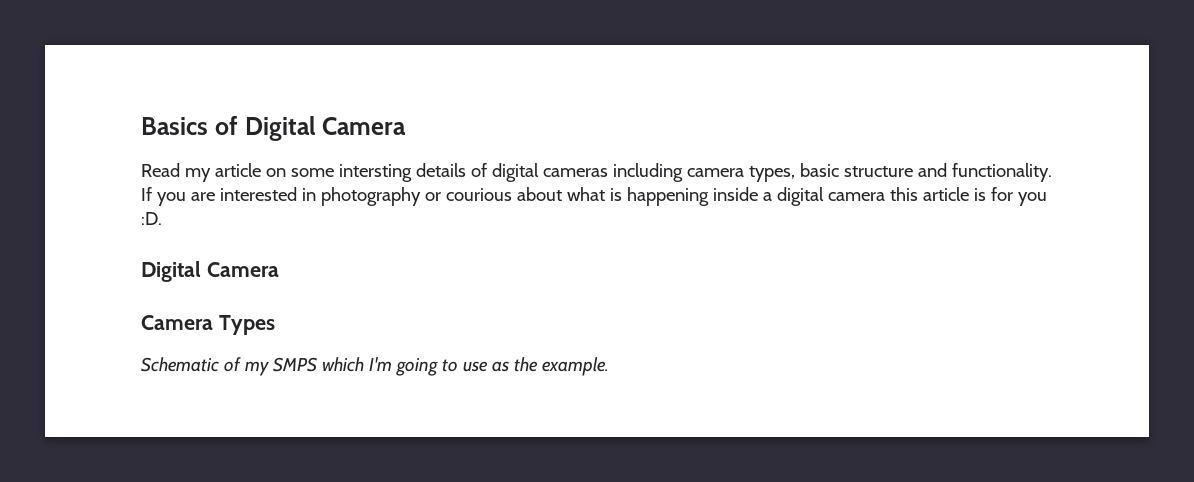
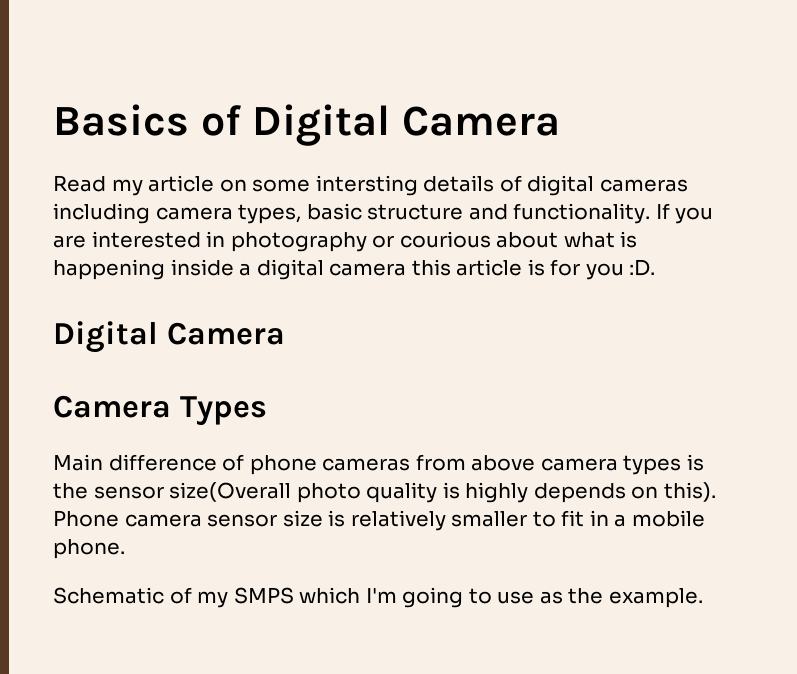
(275, 325) none -> [53,454,704,475] [53,482,716,503] [53,510,705,531] [53,539,125,559] // Main difference of phone cameras from above camera types is the sensor size(Overall photo quality is highly depends on this). Phone camera sensor size is relatively smaller to fit in a mobile phone.

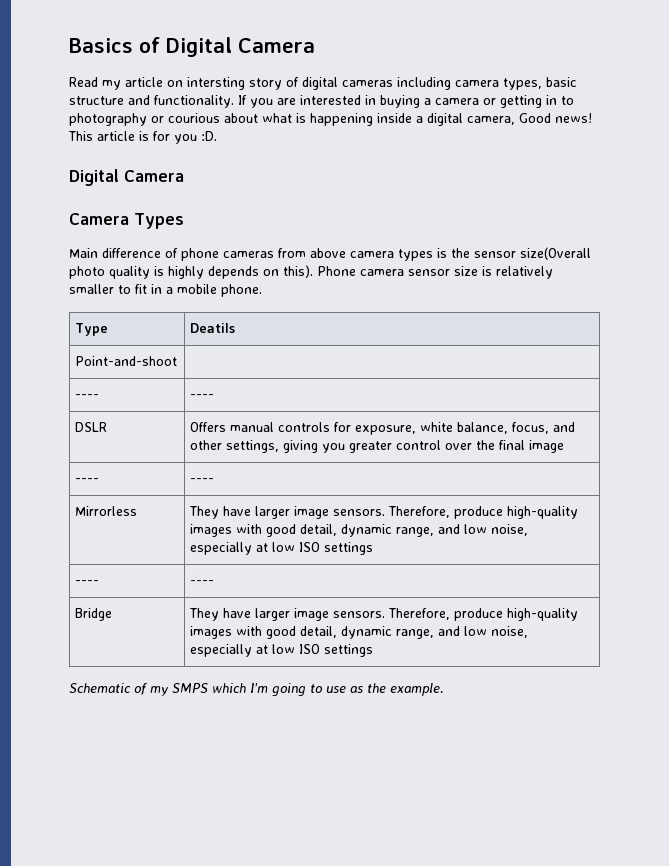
[252,175,495,196] some intersting details -> [187,77,282,90] intersting story
(226, 239) none -> [380,95,574,108] buying a camera or getting in to
[329,259,451,276] camera this -> [467,113,592,125] [68,131,93,141] camera, Good news! This
(125, 549) none -> [75,323,109,336] [190,323,236,333] [75,356,178,366] [75,394,100,399] [190,394,215,399] [75,422,108,432] [190,422,576,435] [190,440,565,453] [75,478,100,483] [190,478,215,483] [75,506,138,516] [189,506,579,519] [190,524,529,537] [190,542,374,555] [75,580,100,585] [190,580,215,585] [75,608,113,621] [189,608,579,621] [190,626,529,639] [190,644,374,657] // Type | Deatils // Point-and-shoot | // ---- | ---- // DSLR | Offers manual controls for exposure, white balance, focus, and other settings, giving you greater control over the final image // ---- | ---- // Mirrorless | They have larger image sensors. Therefore, produce high-quality images with good detail, dynamic range, and low noise, especially at low ISO settings // ---- | ---- // Bridge | They have larger image sensors. Therefore, produce high-quality images with good detail, dynamic range, and low noise, especially at low ISO settings

